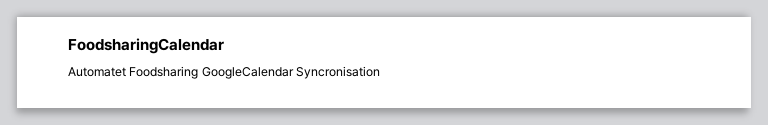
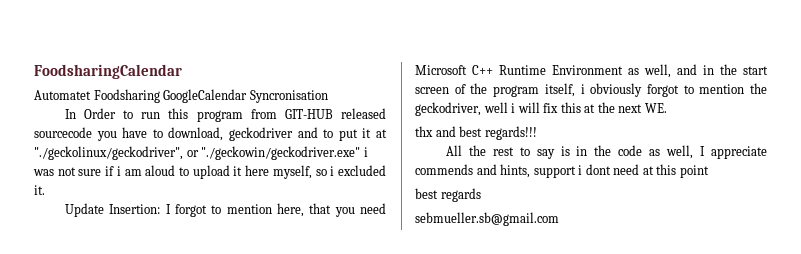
(381, 72) none -> [64,108,387,122] [34,127,388,141] [34,146,368,160] [33,165,387,179] [34,185,45,195] [64,203,386,217] [415,64,768,78] [415,83,767,97] [415,102,667,116] [415,126,537,140] [445,145,767,159] [415,164,709,178] [415,188,481,202] [415,212,559,226] // In Order to run this program from GIT-HUB released sourcecode you have to download, geckodriver and to put it at "./geckolinux/geckodriver", or "./geckowin/geckodriver.exe" i was not sure if i am aloud to upload it here myself, so i excluded it. // Update Insertion: I forgot to mention here, that you need Microsoft C++ Runtime Environment as well, and in the start screen of the program itself, i obviously forgot to mention the geckodriver, well i will fix this at the next WE. // thx and best regards!!! // All the rest to say is in the code as well, I appreciate commends and hints, support i dont need at this point // best regards // sebmueller.sb@gmail.com

